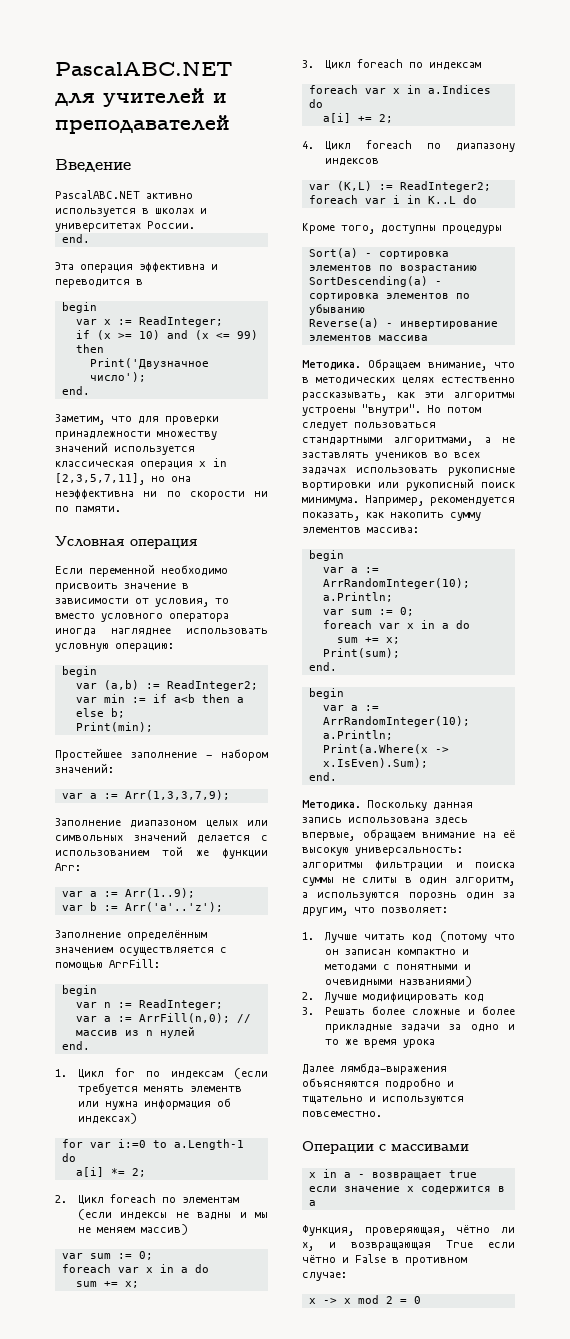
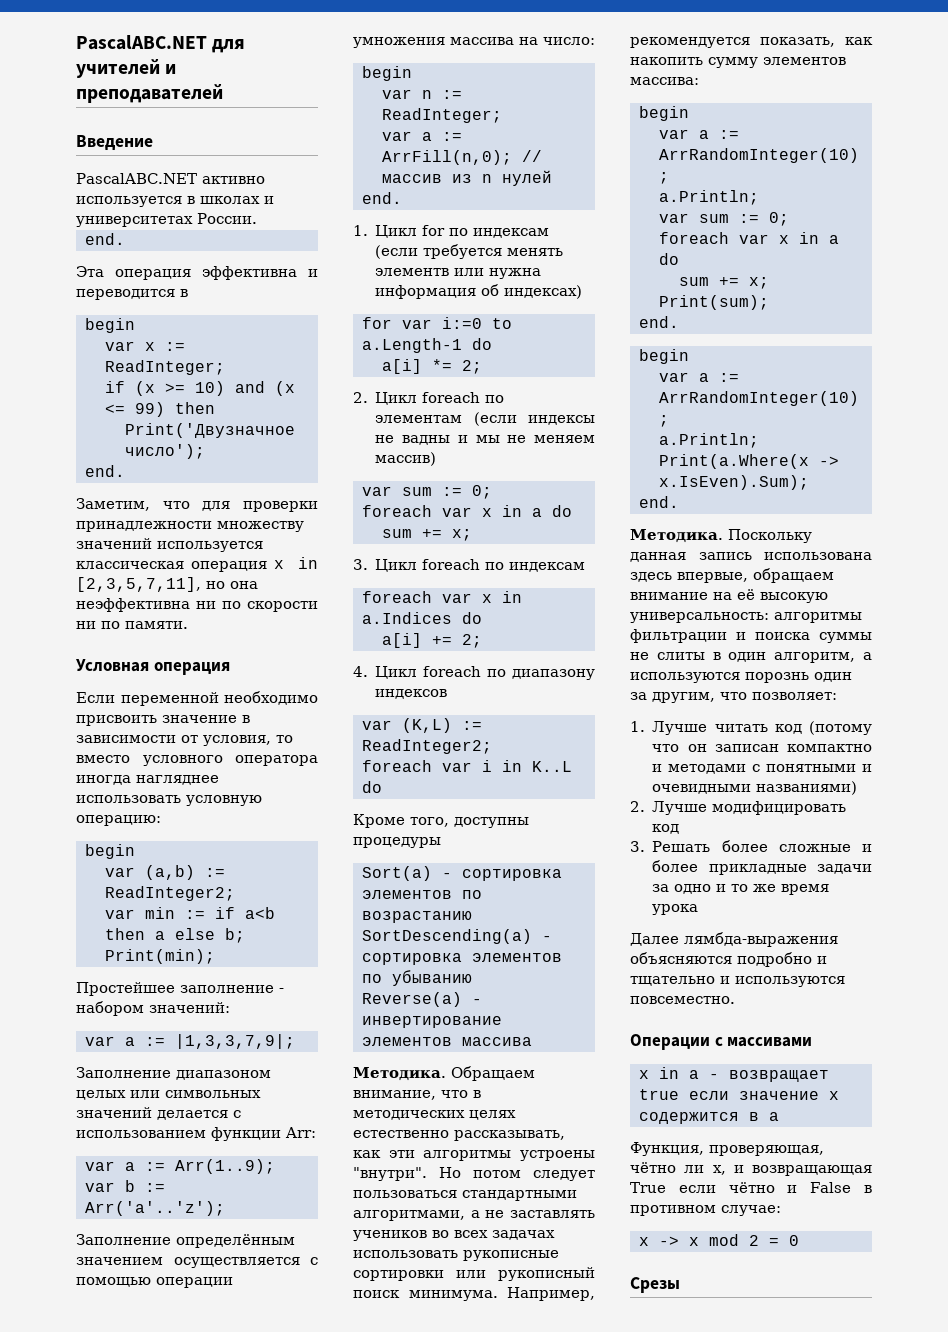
[124,790,230,800] Arr(1,3,3,7,9); -> [174,1034,295,1049] |1,3,3,7,9|;
[162,846,209,856] той же -> (206, 1134) none
[109,959,160,968] ArrFill: -> [156,1277,233,1288] [353,37,595,48] операции умножения массива на число:
[302,482,371,491] вортировки -> [353,1270,444,1281] сортировки
(421, 1300) none -> [630,1277,680,1293] // Срезы

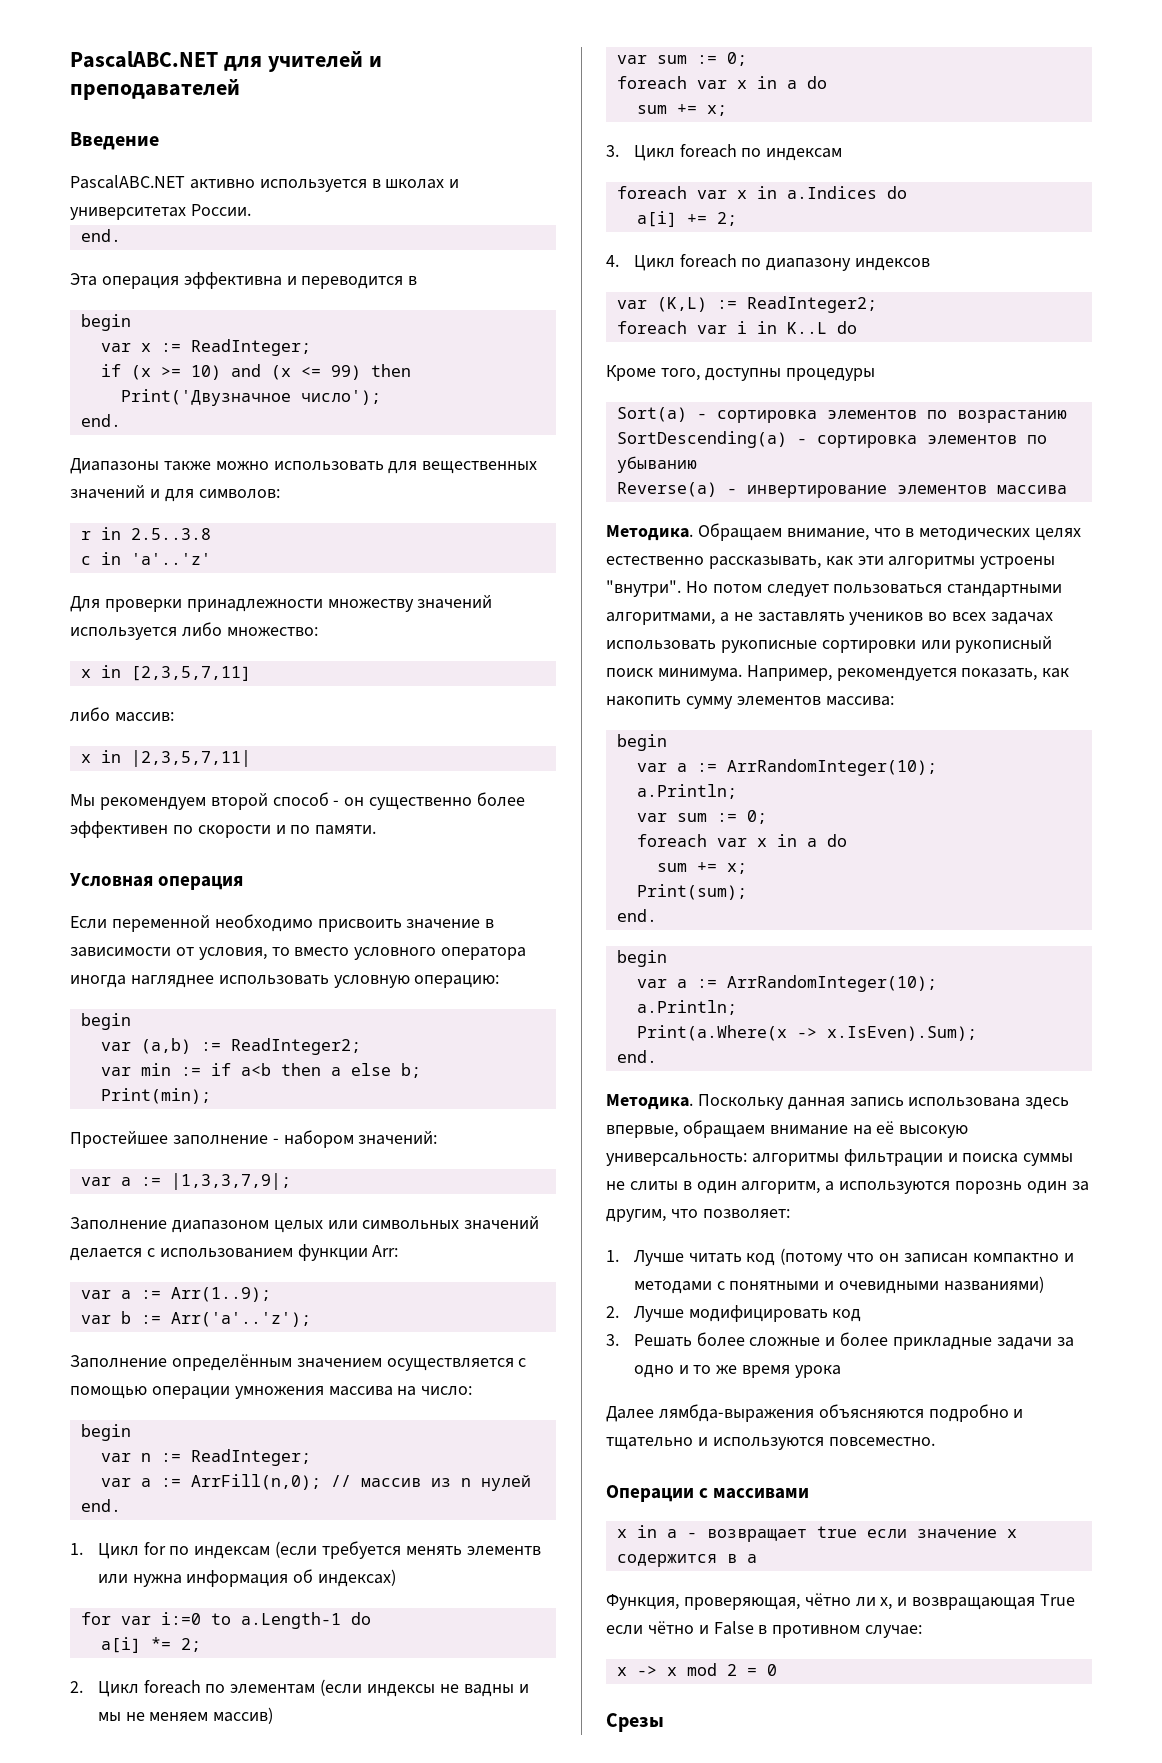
[76,498,231,511] Заметим, что для -> [70,458,538,474] [70,485,280,502] [80,527,211,540] [80,552,211,565] [70,596,100,612] Диапазоны также можно использовать для вещественных значений и для символов: // r in 2.5..3.8 // c in 'a'..'z' // Для
[76,557,318,572] [76,577,258,592] [76,598,216,612] классическая операция x in [2,3,5,7,11], но она неэффективна ни -> [181,622,318,637] [80,665,251,681] [70,707,174,722] [80,750,251,767] [70,792,526,810] [70,821,168,838] либо множество: // x in [2,3,5,7,11] // либо массив: // x in |2,3,5,7,11| // Мы рекомендуем второй способ - он существенно более эффективен
[76,621,96,629] ни -> [275,825,286,834] и

